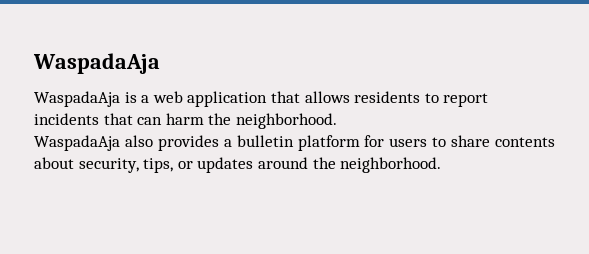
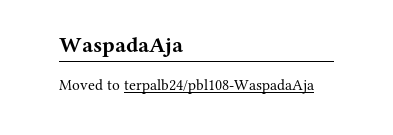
[34,91,489,107] [34,113,337,129] [34,135,555,151] [34,157,442,173] WaspadaAja is a web application that allows residents to report incidents that can harm the neighborhood. // WaspadaAja also provides a bulletin platform for users to share contents about security, tips, or updates around the neighborhood. -> [59,79,316,94] Moved to terpalb24/pbl108-WaspadaAja

